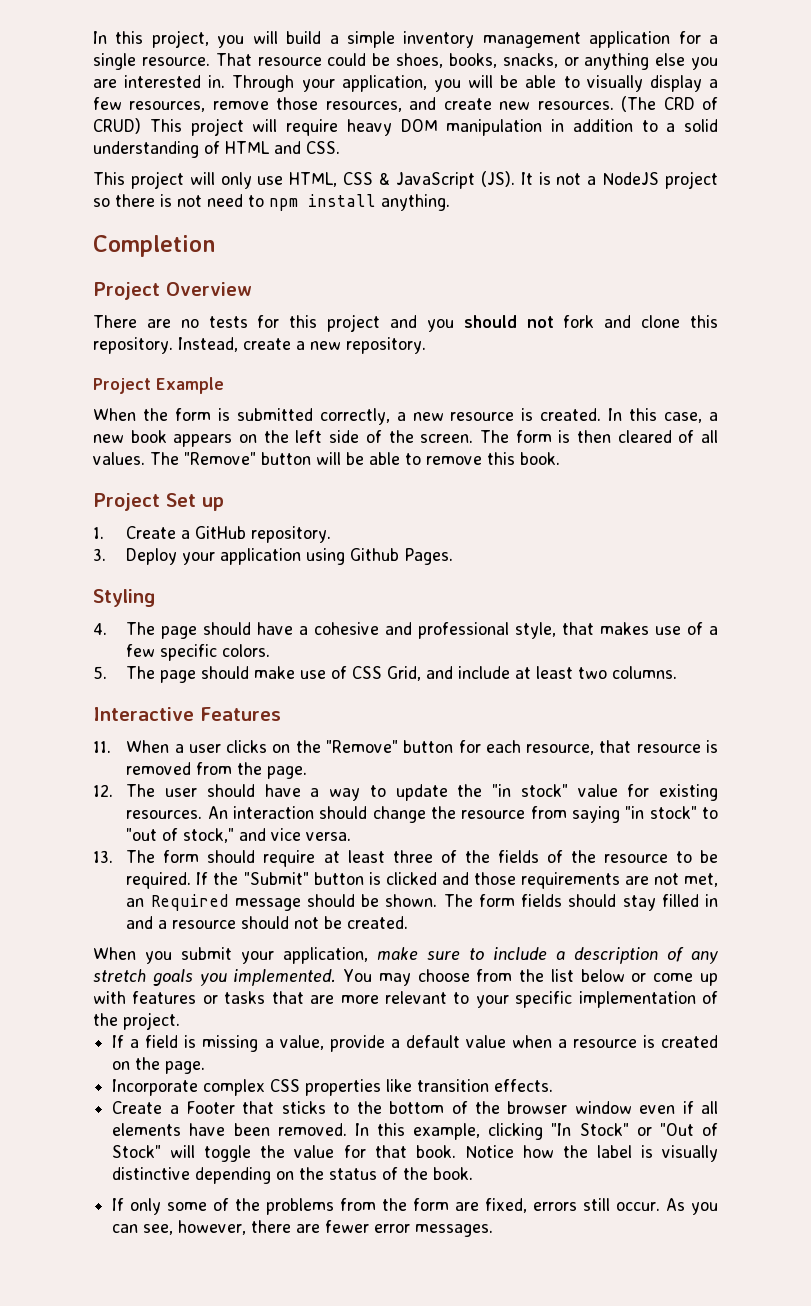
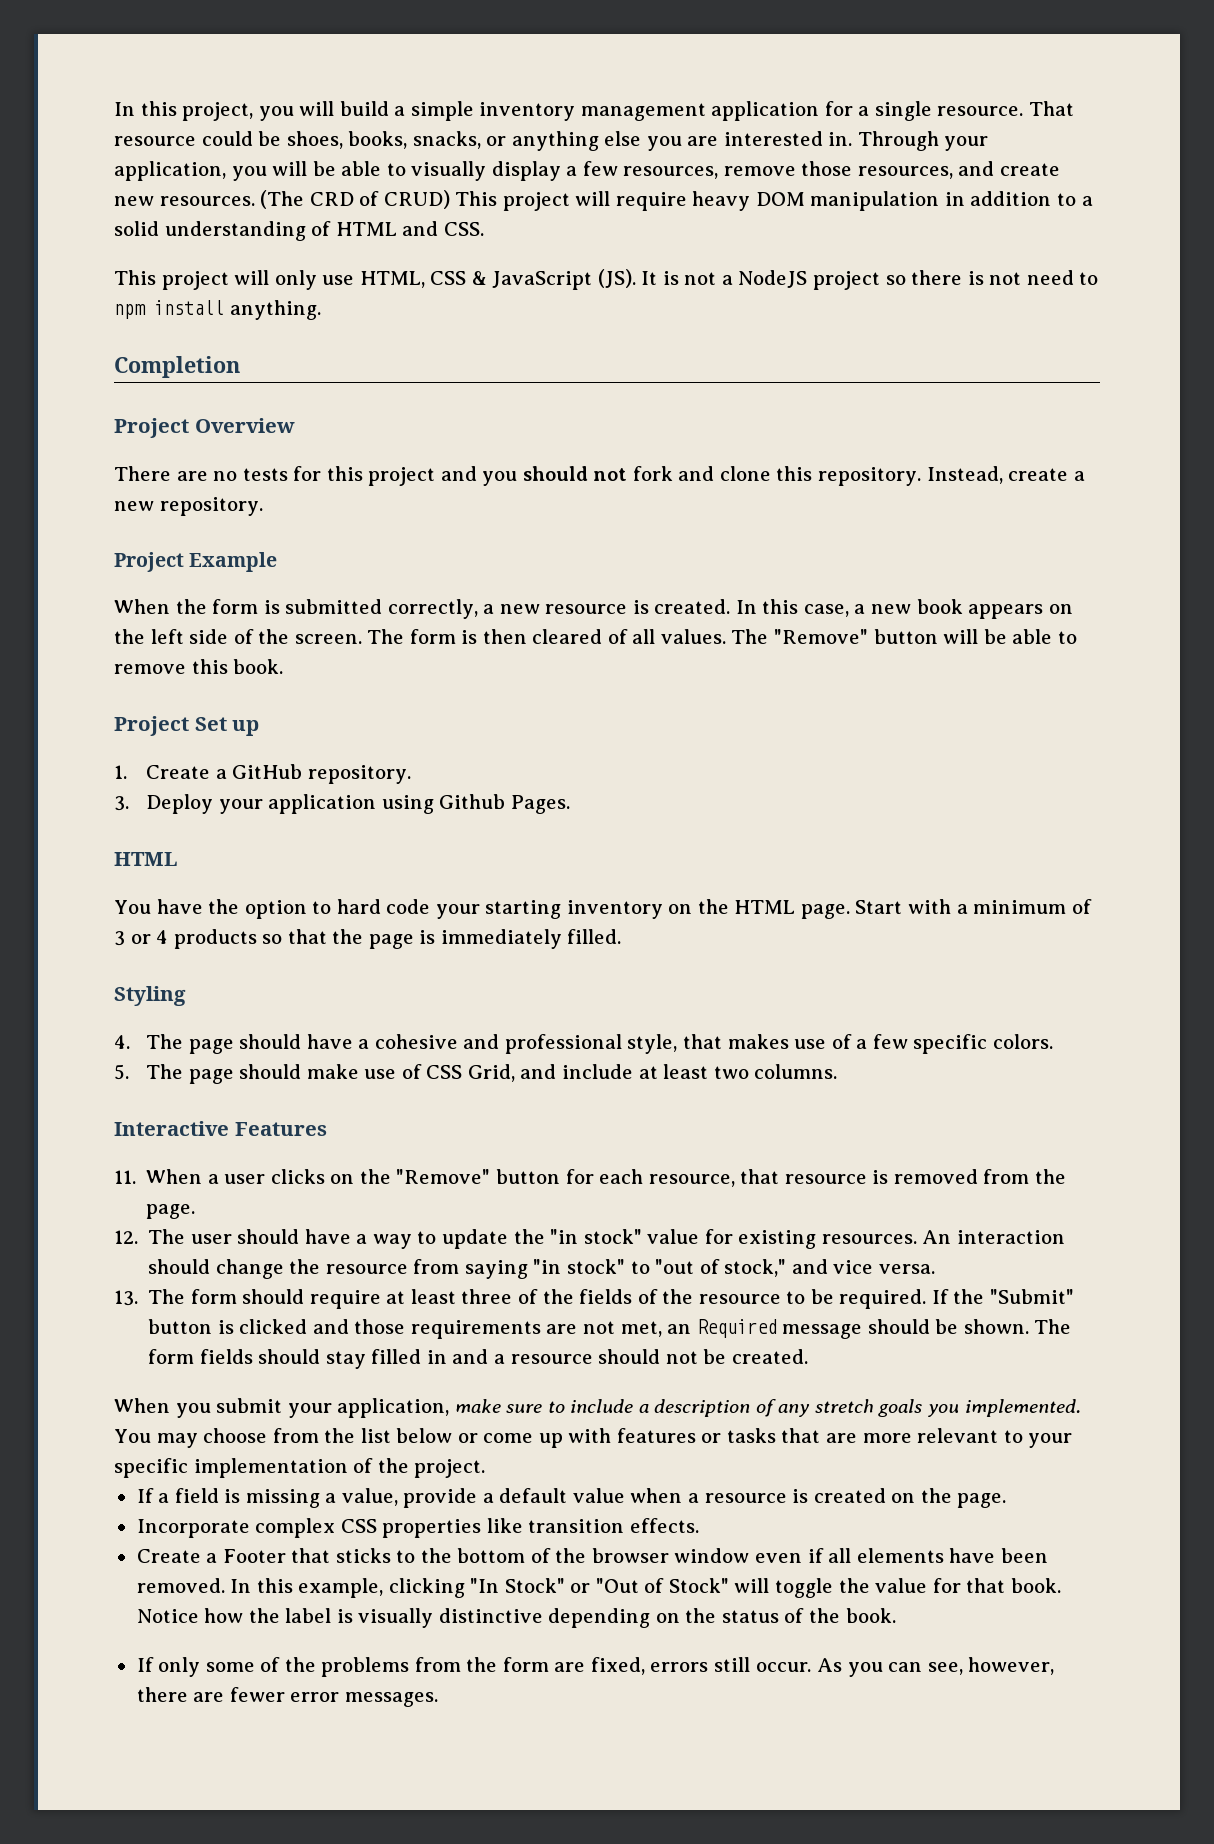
(454, 556) none -> [114,852,177,866] [114,899,1092,919] [114,929,622,949] // HTML // You have the option to hard code your starting inventory on the HTML page. Start with a minimum of 3 or 4 products so that the page is immediately filled.

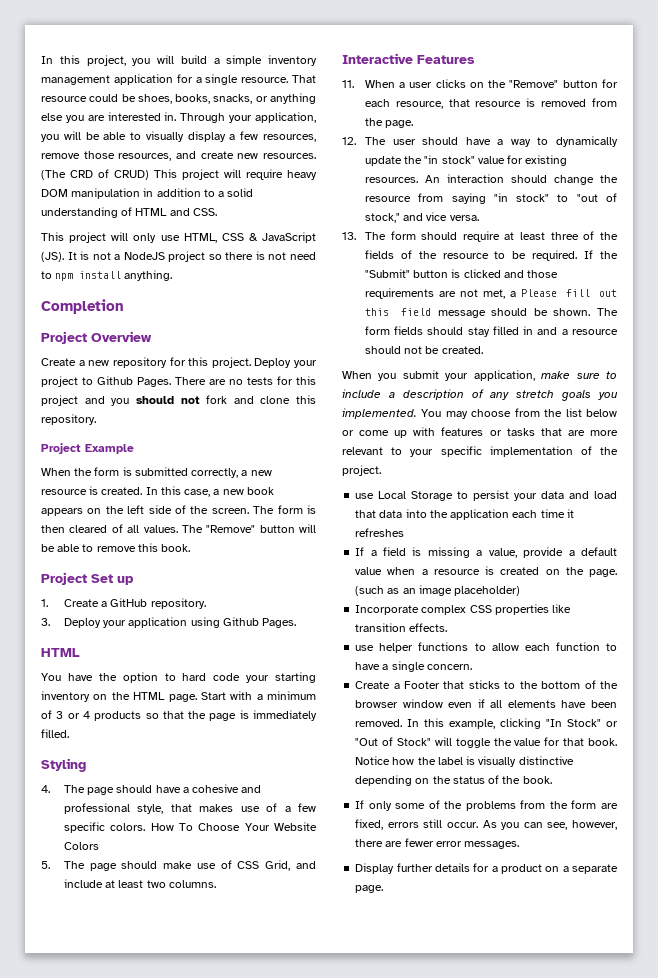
(295, 425) none -> [41,357,317,368] [41,376,171,387] Create a new repository for this project. Deploy your project to Github Pages.
[926,466,1085,484] [114,497,263,516] Instead, create a new repository. -> (96, 419) none
(1053, 1041) none -> [150,822,317,831] [63,842,99,850] How To Choose Your Website Colors
(437, 1237) none -> [556,136,618,147] dynamically
[667,1319,777,1338] an Required -> [509,289,617,297] [364,308,432,316] a Please fill out this field
(486, 1468) none -> [355,490,617,501] [355,509,574,520] [355,528,405,537] // use Local Storage to persist your data and load that data into the application each time it refreshes
(1007, 1500) none -> [355,585,521,596] (such as an image placeholder)
(699, 1525) none -> [355,642,617,653] [355,661,472,672] // use helper functions to allow each function to have a single concern.
(438, 1699) none -> [355,863,618,874] [355,885,384,893] // Display further details for a product on a separate page.

